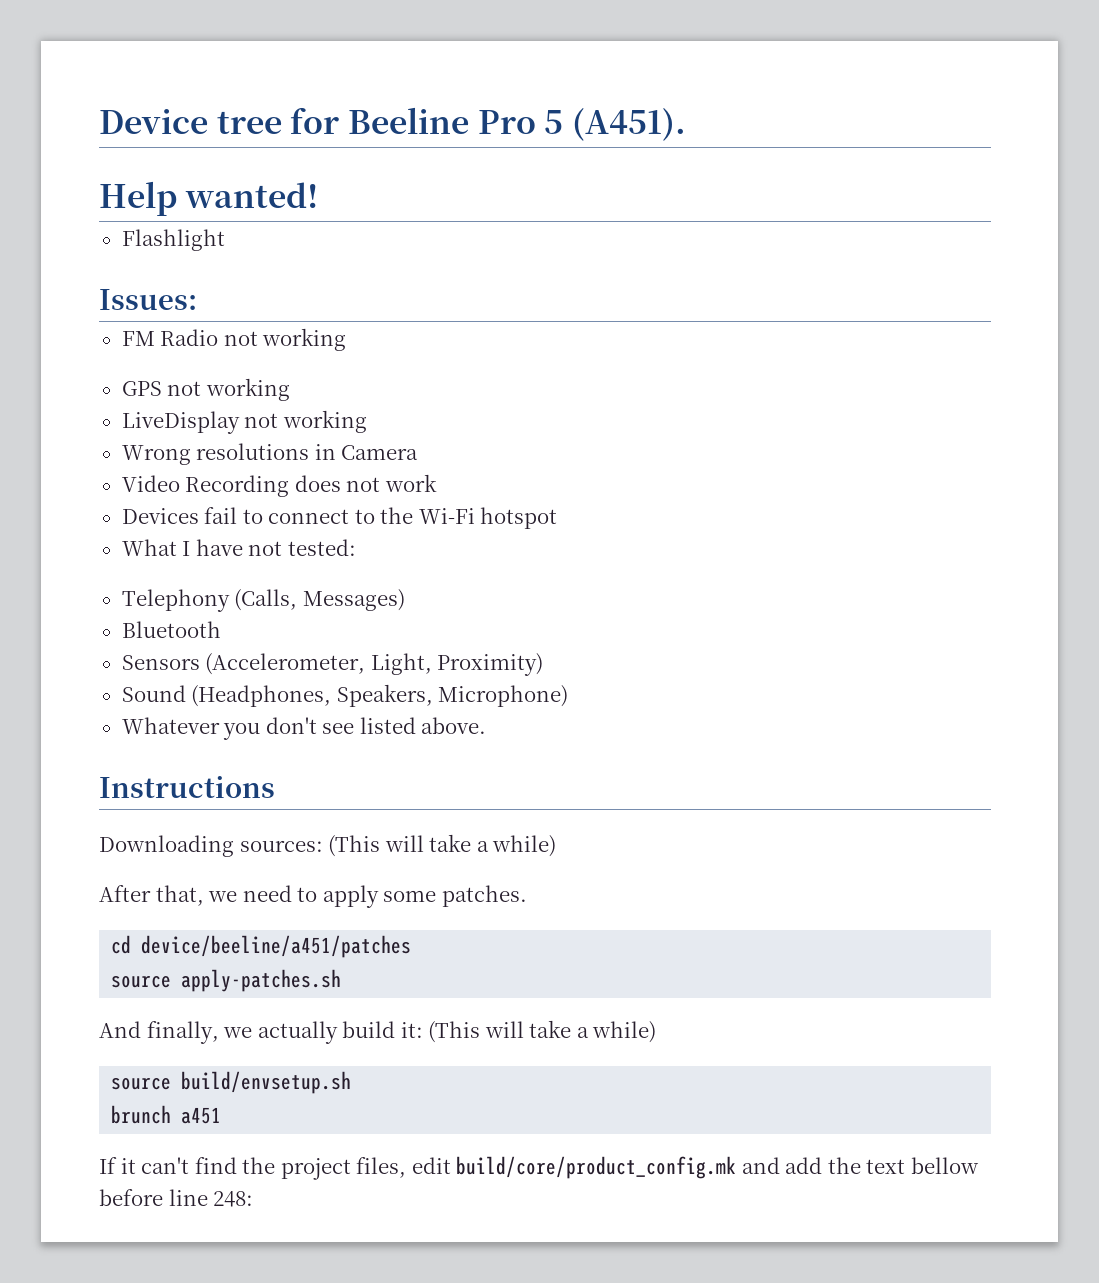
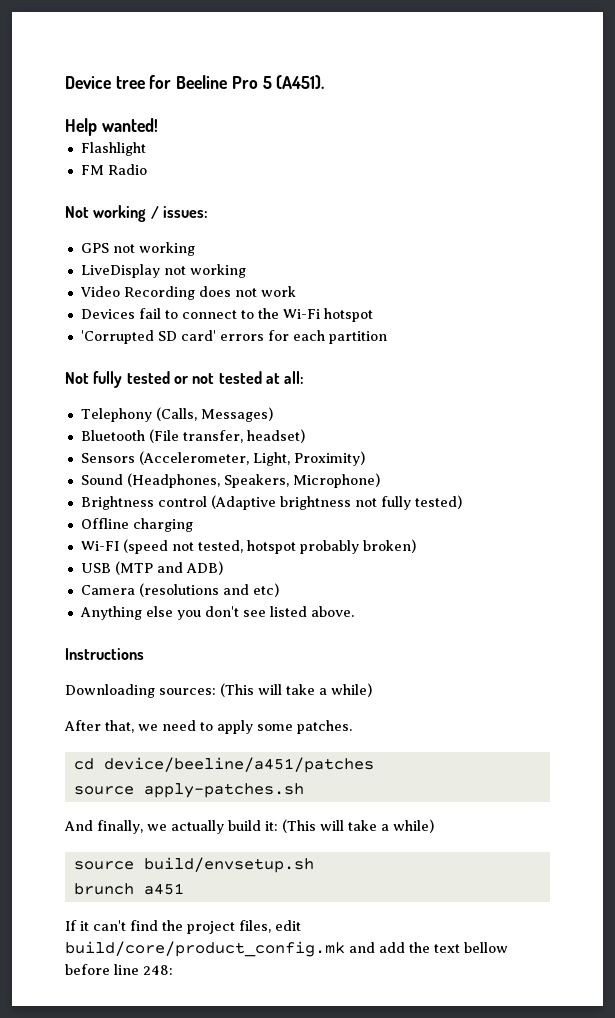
[99,289,197,310] // Issues: -> (146, 149) none
[223,328,347,351] not working -> [65,205,208,222] // Not working / issues:
[121,443,419,465] // Wrong resolutions in Camera -> (246, 271) none
[121,539,356,556] What I have not tested: -> [80,330,387,344] [65,371,305,388] 'Corrupted SD card' errors for each partition // Not fully tested or not tested at all:
(221, 629) none -> [148,429,305,443] (File transfer, headset)
[121,717,220,734] Whatever -> [80,495,462,510] [80,518,193,532] [80,539,416,554] [80,561,223,575] [80,583,279,597] [79,606,173,620] Brightness control (Adaptive brightness not fully tested) // Offline charging // Wi-FI (speed not tested, hotspot probably broken) // USB (MTP and ADB) // Camera (resolutions and etc) // Anything else

